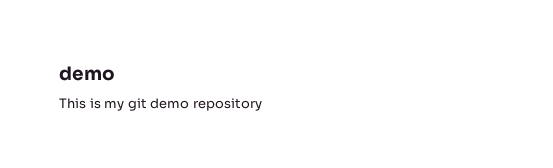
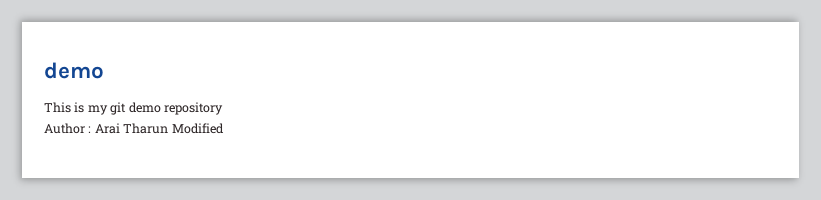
(262, 104) none -> [44,123,224,134] // Author : Arai Tharun Modified

